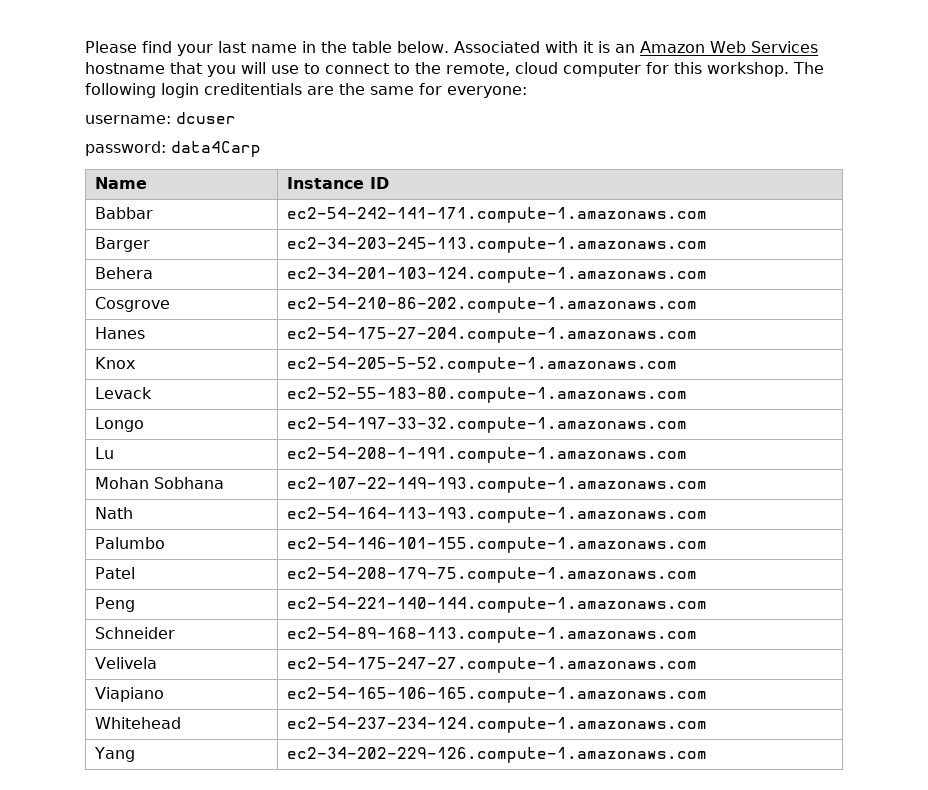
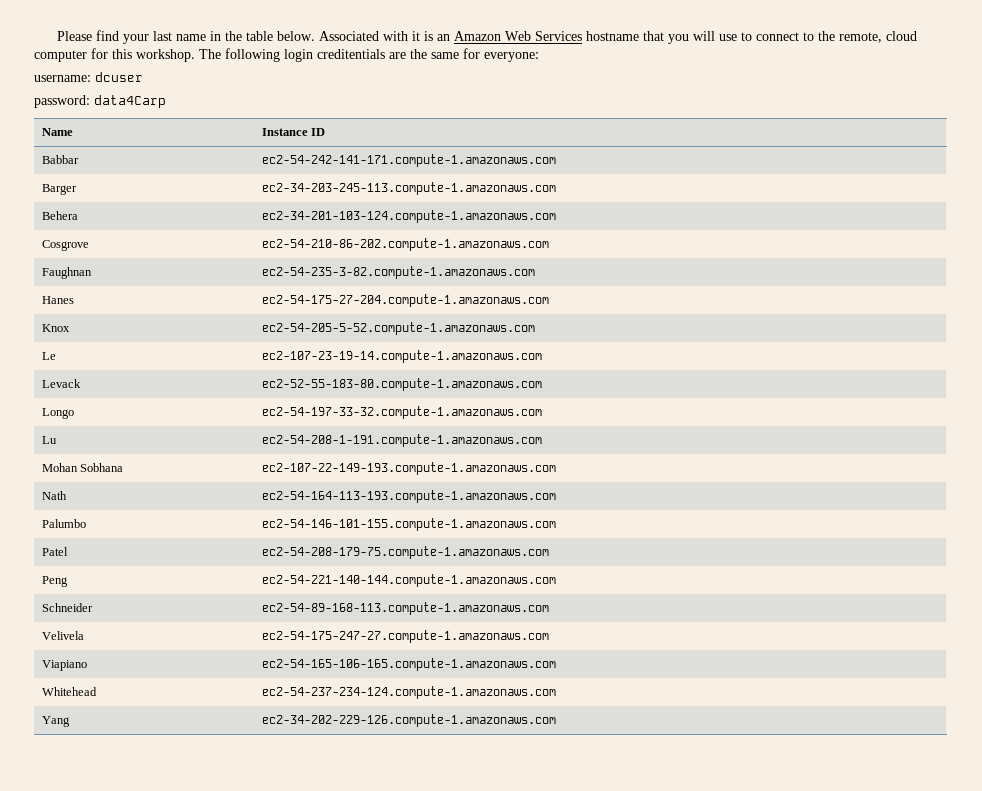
(697, 305) none -> [41,267,92,279] [261,266,535,279] // Faughnan | ec2-54-235-3-82.compute-1.amazonaws.com
(677, 365) none -> [41,352,56,360] [261,350,542,363] // Le | ec2-107-23-19-14.compute-1.amazonaws.com

